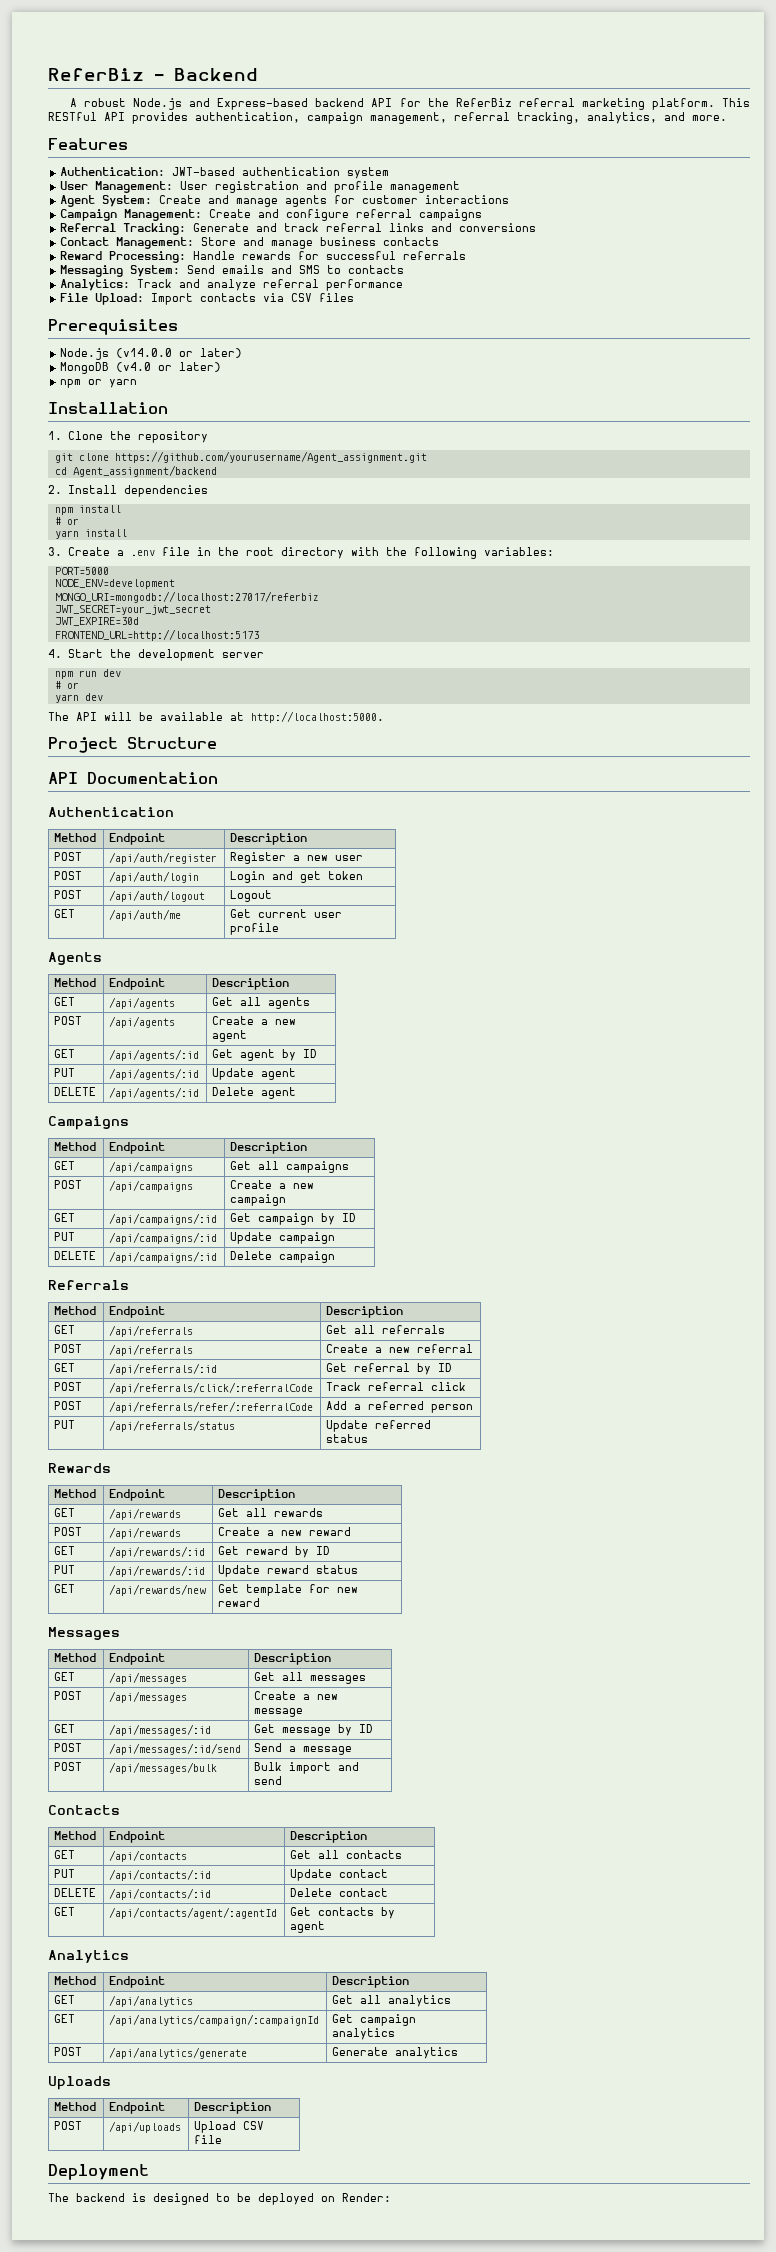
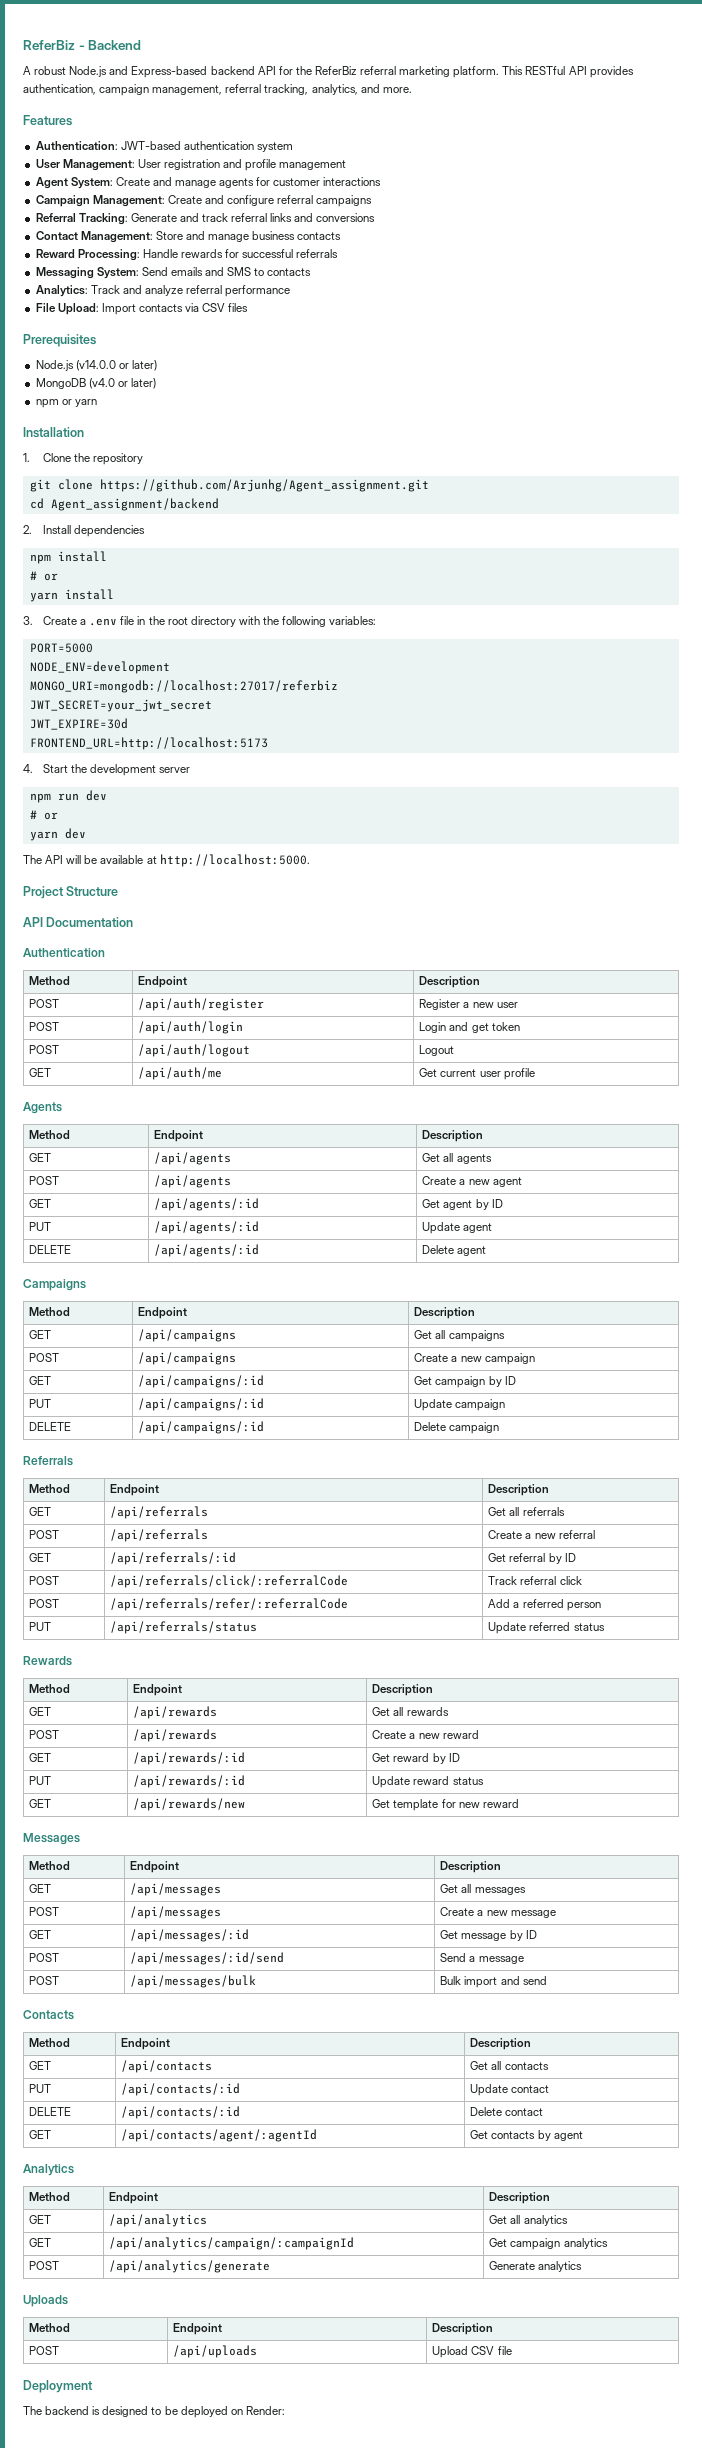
[114,451,427,463] https://github.com/yourusername/Agent_assignment.git -> [99,479,429,492] https://github.com/Arjunhg/Agent_assignment.git

